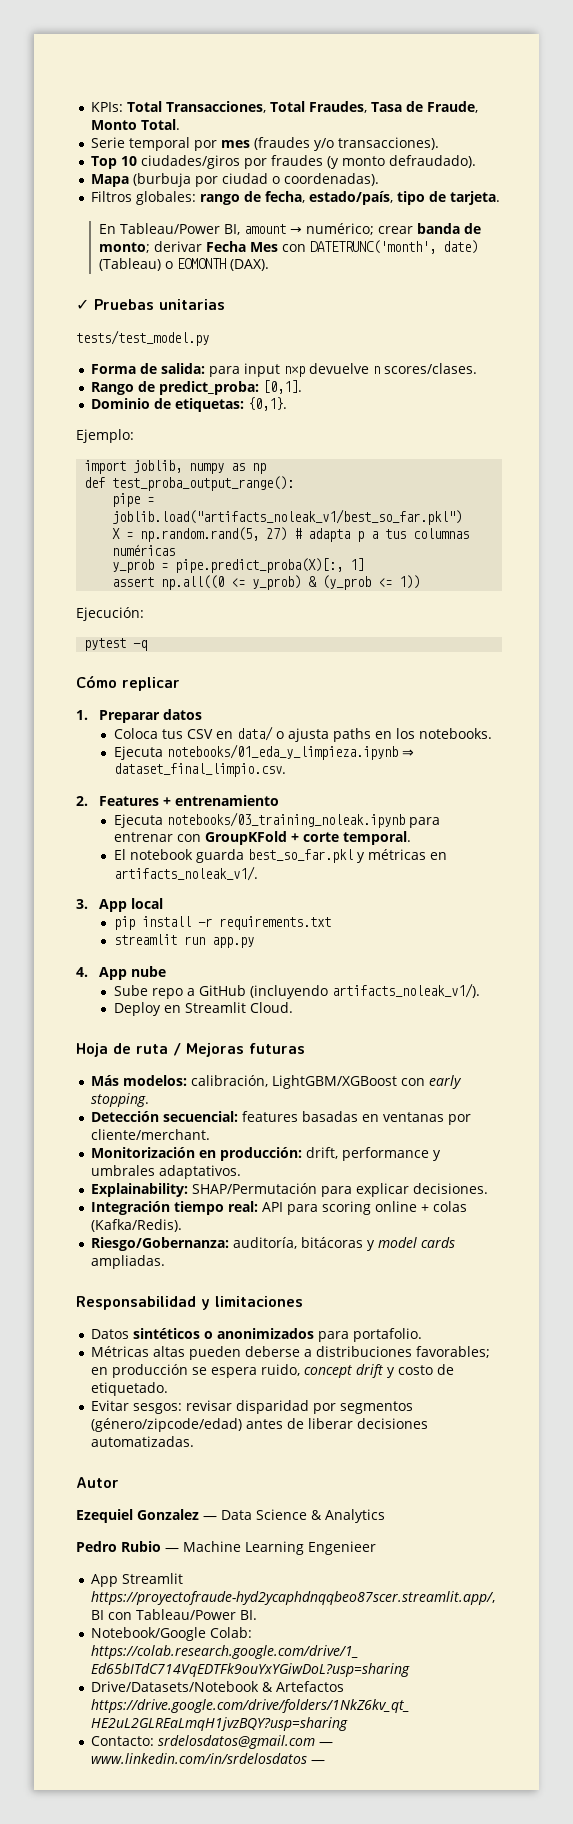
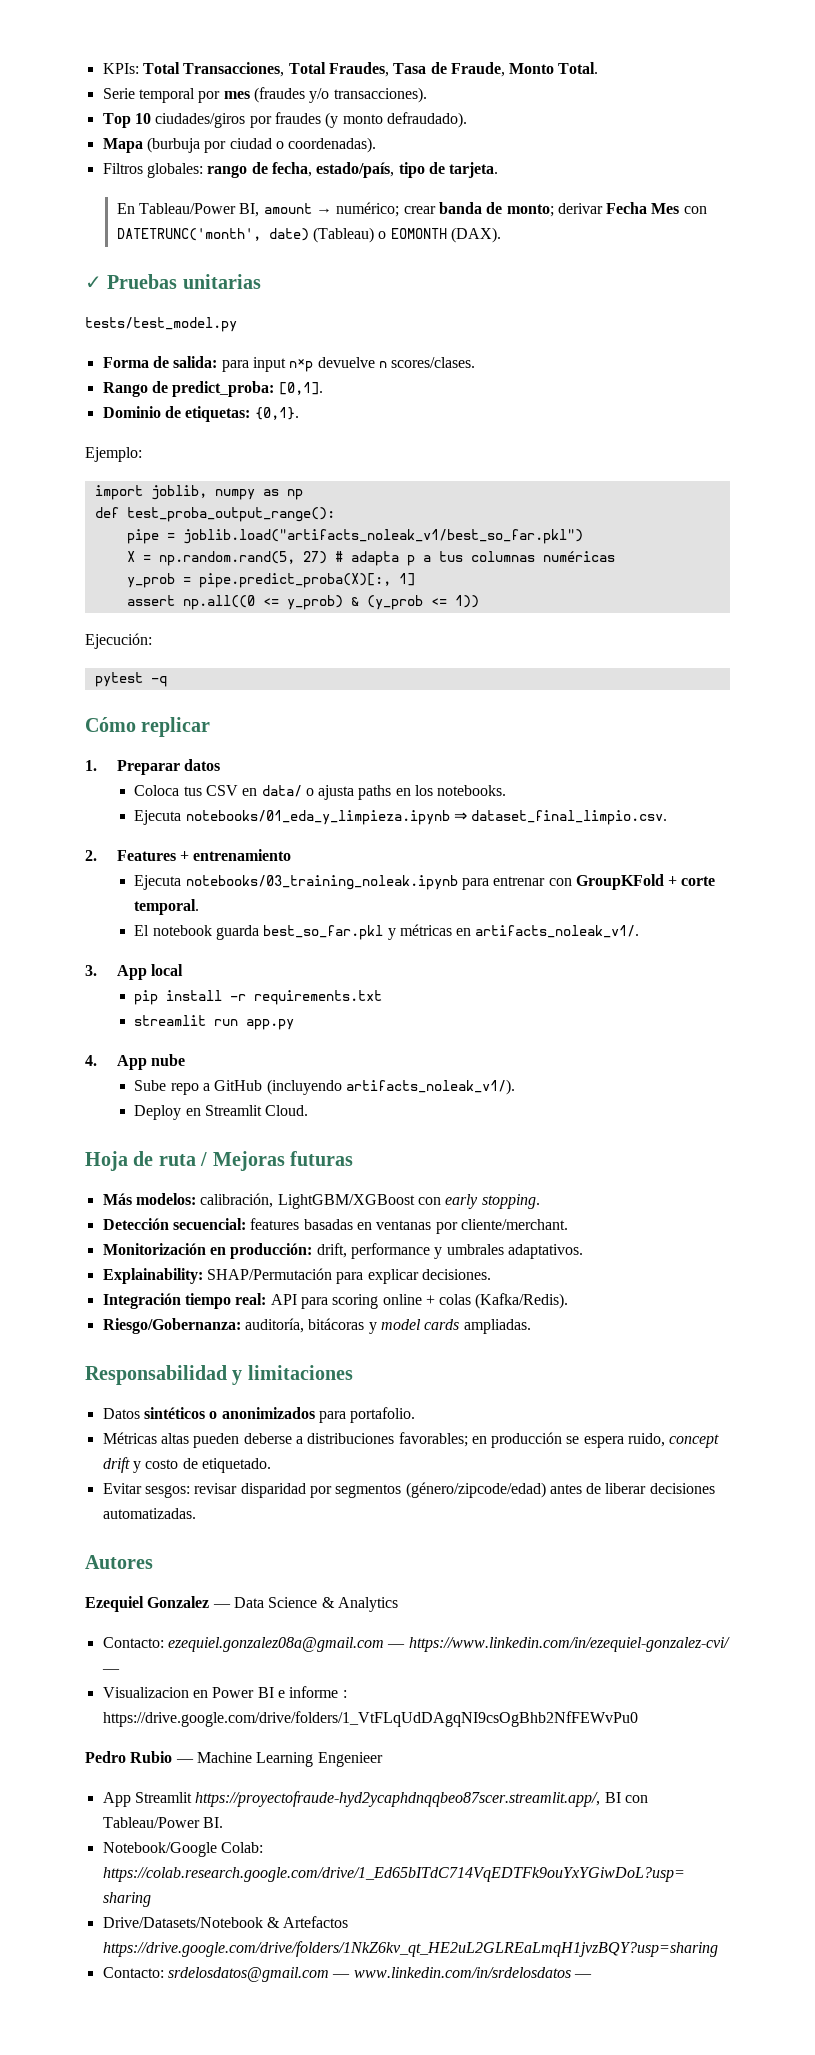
[76,1477,119,1488] Autor -> [85,1555,153,1569] Autores
(385, 1516) none -> [102,1637,730,1652] [101,1669,120,1673] [102,1686,347,1698] [102,1711,638,1727] // Contacto: ezequiel.gonzalez08a@gmail.com — https://www.linkedin.com/in/ezequiel-gonzalez-cvi/ — // Visualizacion en Power BI e informe : https://drive.google.com/drive/folders/1_VtFLqUdDAgqNI9csOgBhb2NfFEWvPu0

